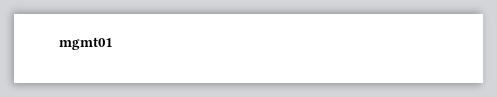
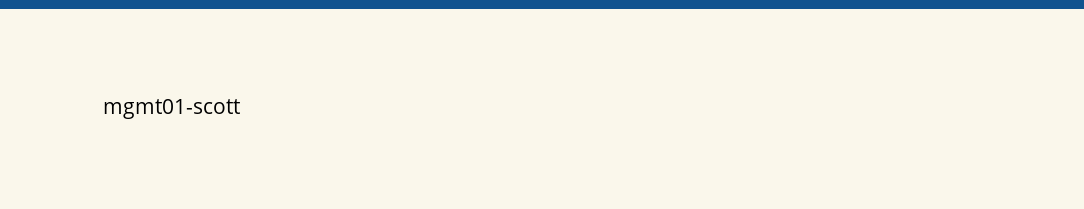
[59,37,112,50] mgmt01 -> [103,99,240,119] mgmt01-scott

